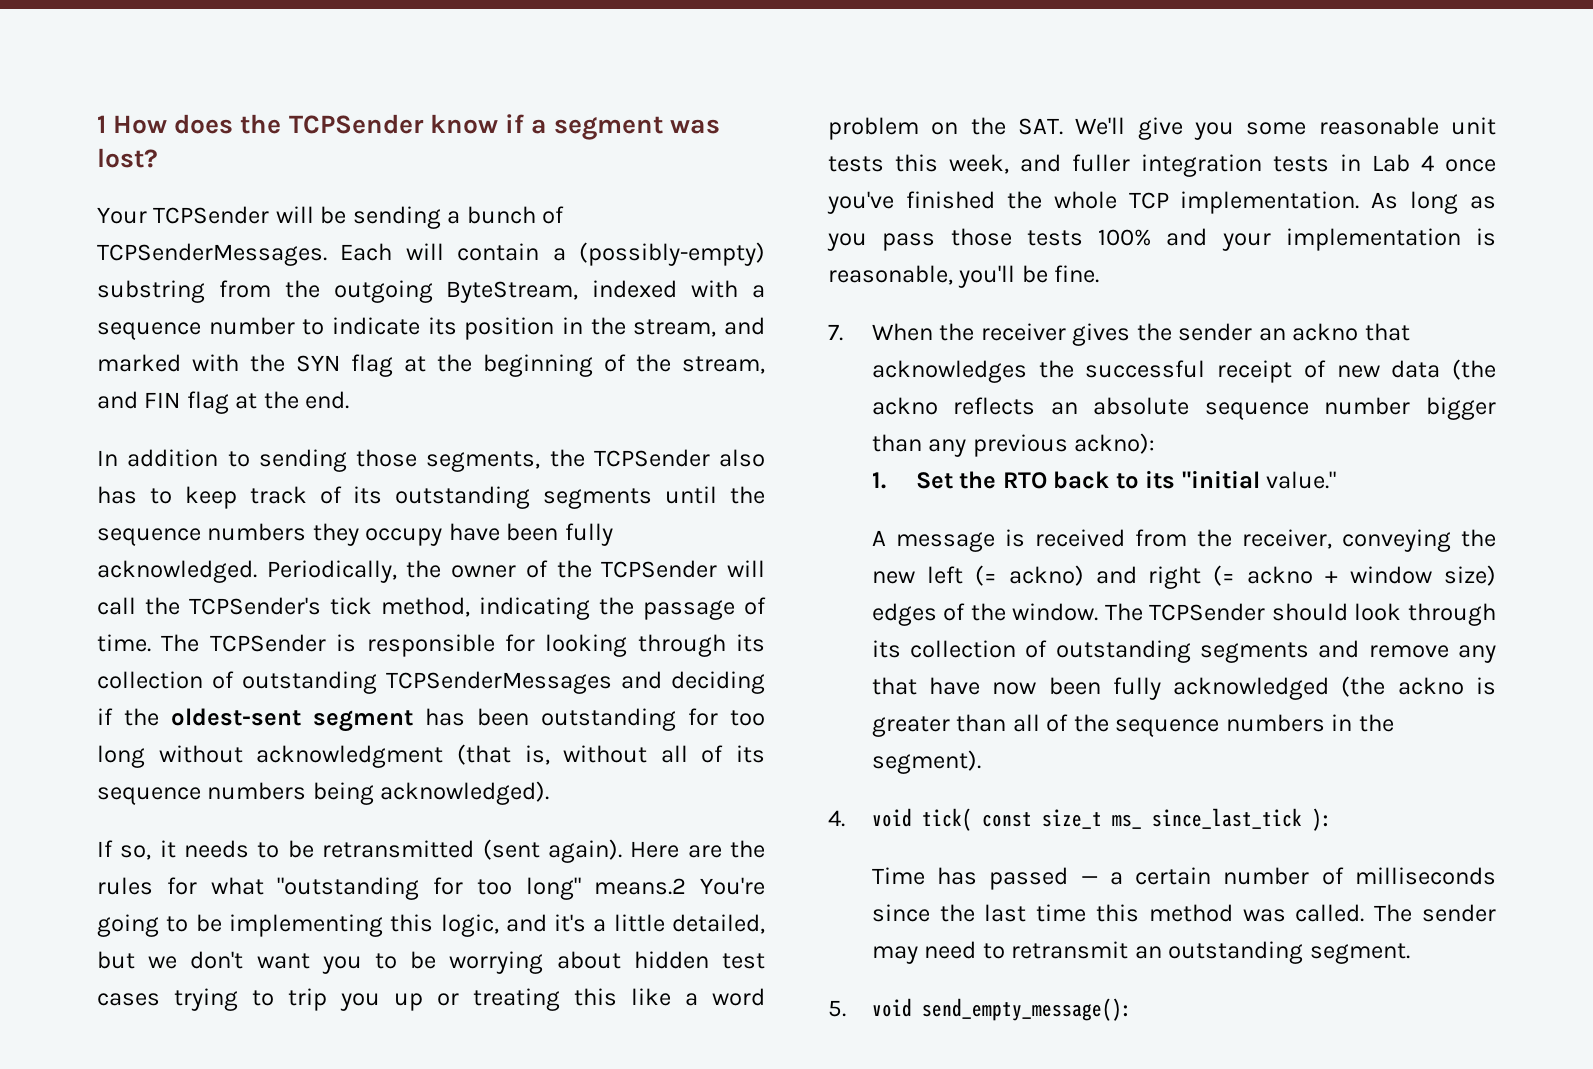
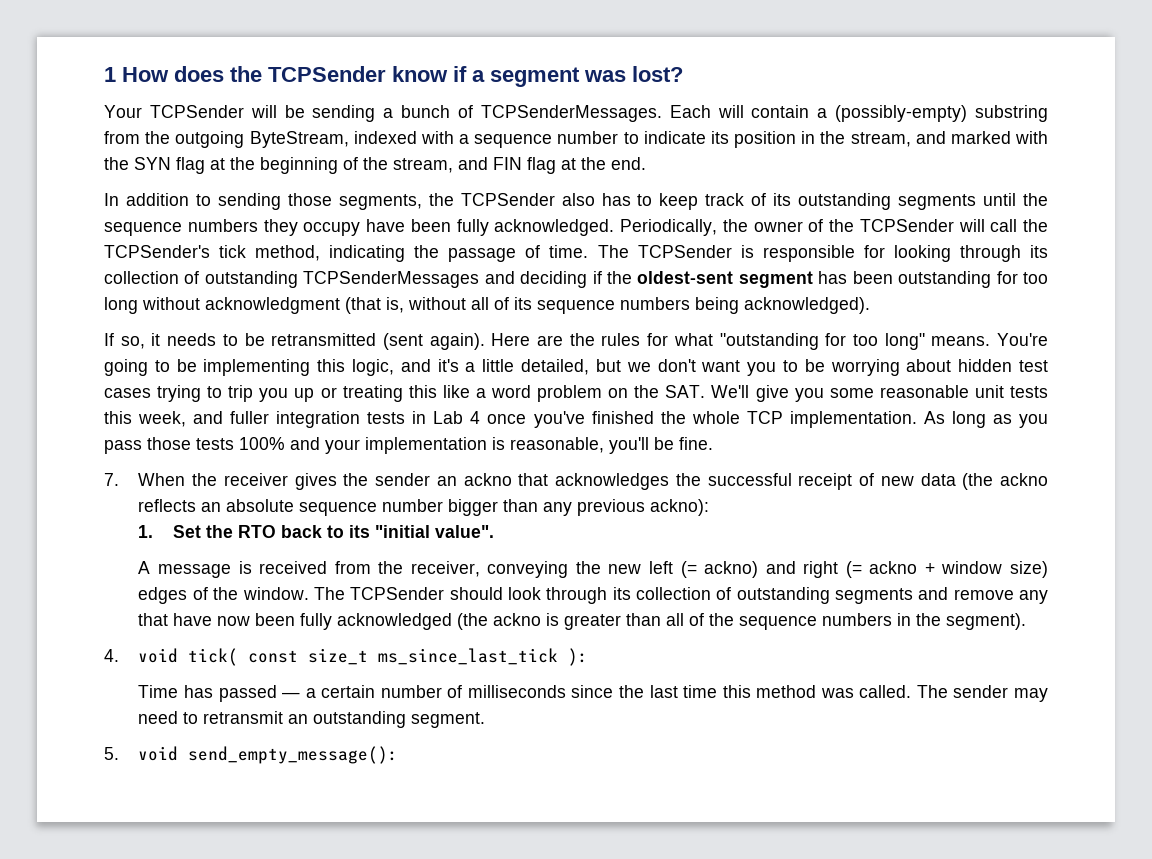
[594,878,687,895] means.2 -> [931,336,991,346] means.
[1266,471,1337,489] value." -> [434,525,494,538] value".
[1111,808,1302,829] ms_ since_last_tick -> [378,648,559,665] ms_since_last_tick

